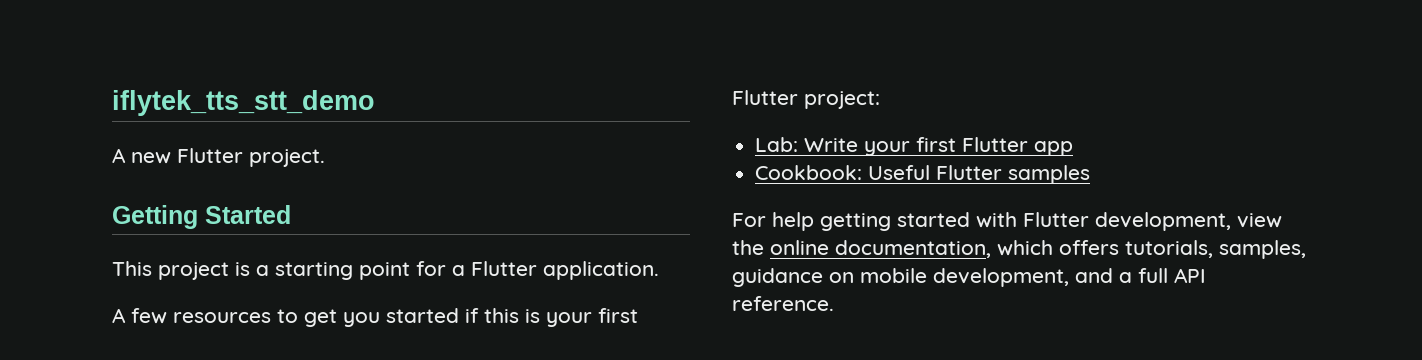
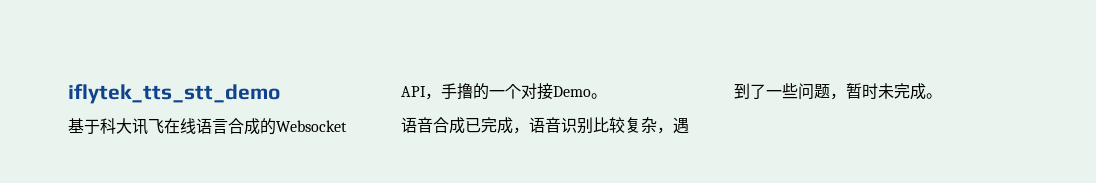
[112,148,325,167] [112,205,291,229] [112,261,659,280] [112,308,638,327] [732,90,880,109] [755,137,1074,156] [755,165,1091,184] [732,212,1282,231] [732,240,1306,259] [732,268,1206,287] [732,296,834,311] A new Flutter project. // Getting Started // This project is a starting point for a Flutter application. // A few resources to get you started if this is your first Flutter project: // Lab: Write your first Flutter app // Cookbook: Useful Flutter samples // For help getting started with Flutter development, view the online documentation, which offers tutorials, samples, guidance on mobile development, and a full API reference. -> [68,118,347,135] [401,83,607,100] [401,117,689,134] [734,83,942,100] 基于科大讯飞在线语言合成的Websocket API，手撸的一个对接Demo。 // 语音合成已完成，语音识别比较复杂，遇到了一些问题，暂时未完成。

